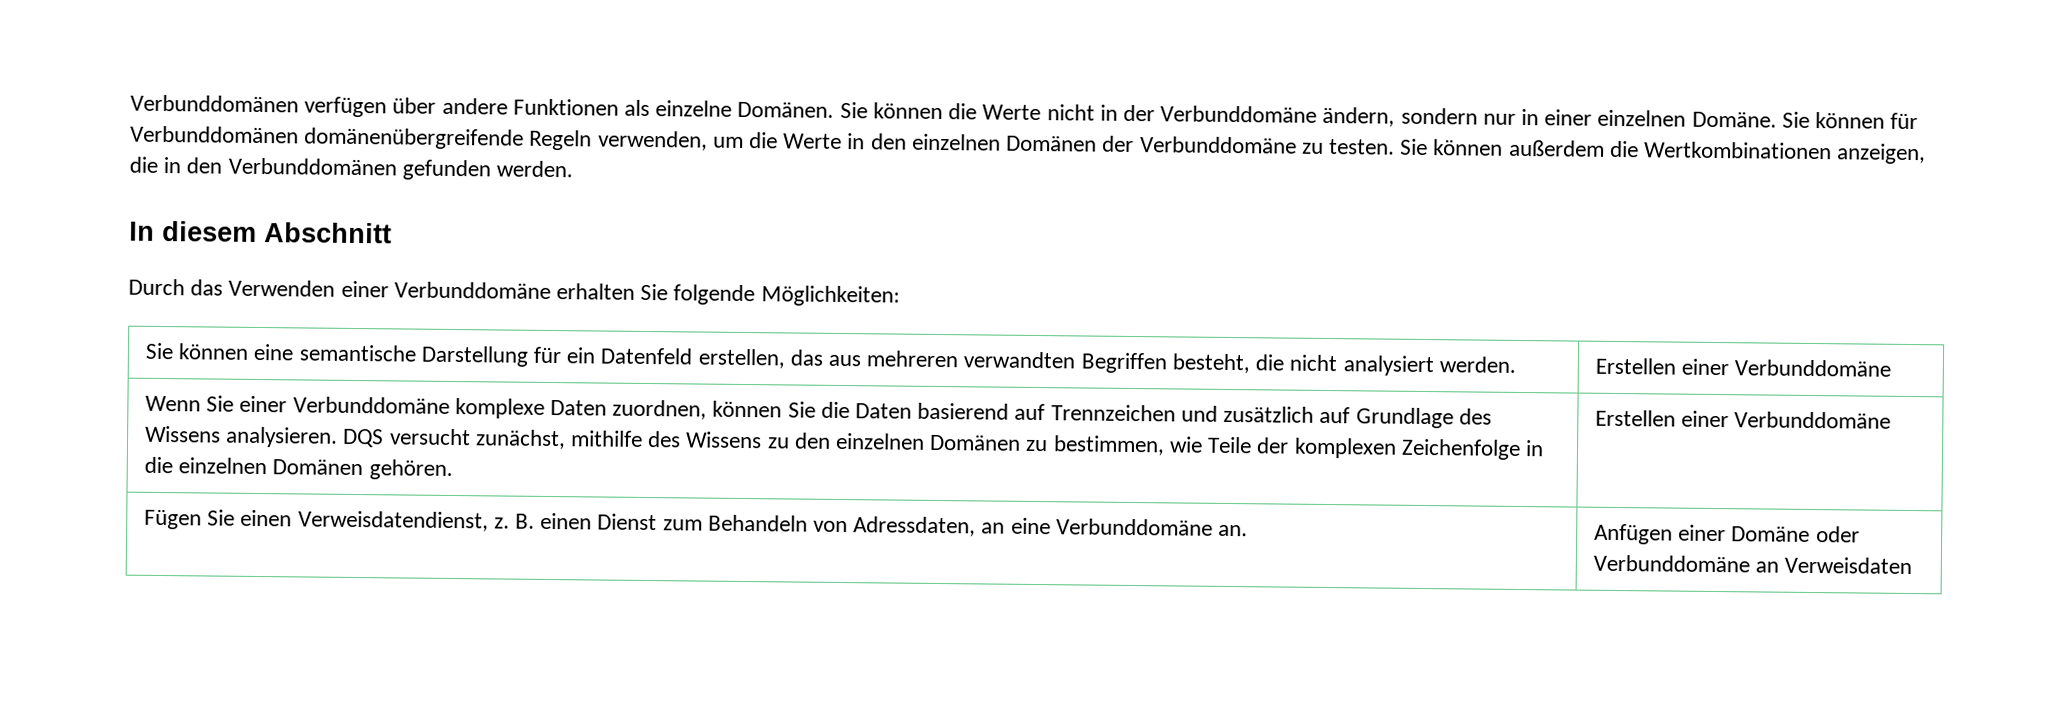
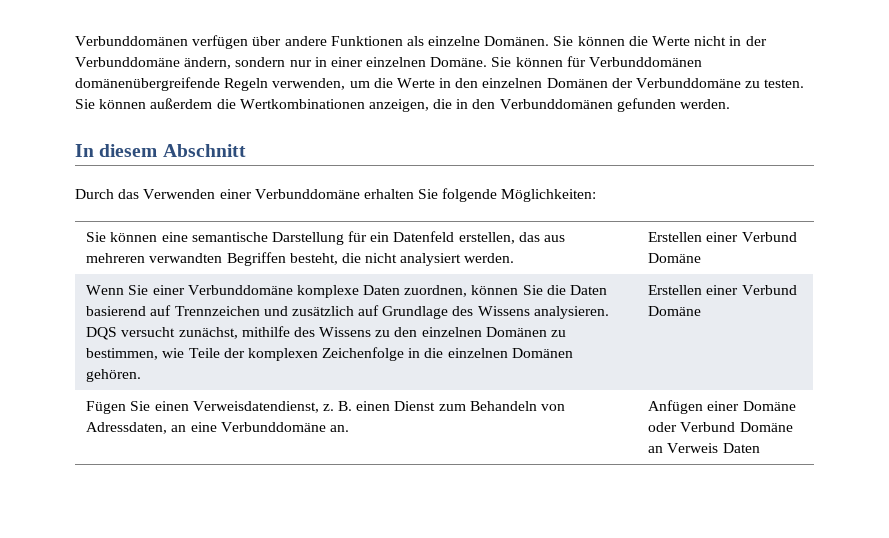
[1734,359,1892,377] Verbunddomäne -> [741,232,797,242] [648,253,702,263] Verbund Domäne
[1734,411,1892,429] Verbunddomäne -> [741,285,797,295] [648,306,702,316] Verbund Domäne
[1592,554,1913,575] Verbunddomäne an Verweisdaten -> [680,422,793,432] [648,443,760,453] Verbund Domäne an Verweis Daten

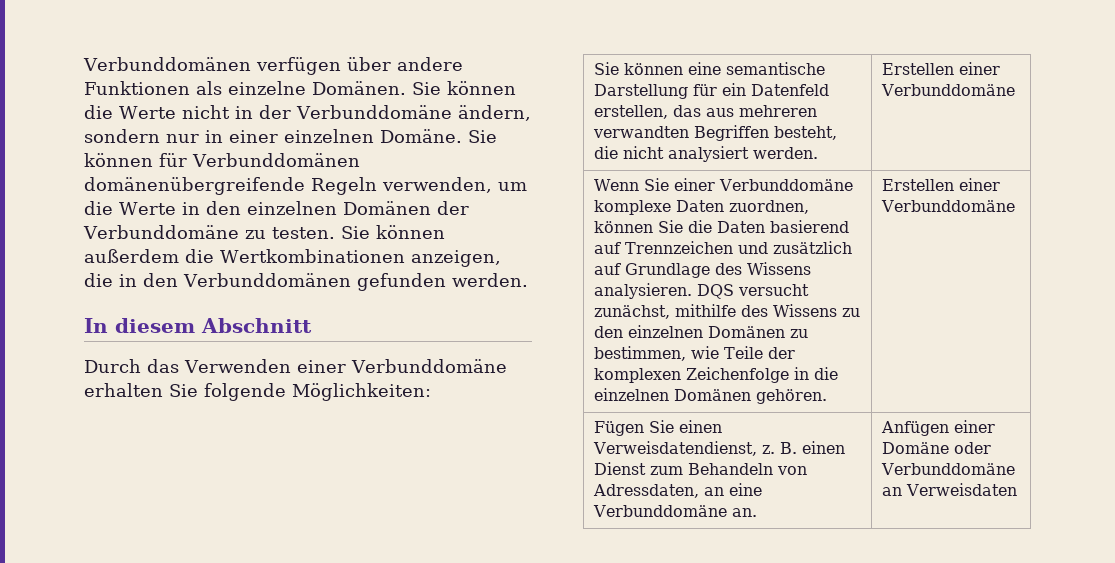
[741,232,797,242] [648,253,702,263] Verbund Domäne -> [881,84,1016,96] Verbunddomäne
[741,285,797,295] [648,306,702,316] Verbund Domäne -> [881,200,1016,212] Verbunddomäne
[680,422,793,432] [648,443,760,453] Verbund Domäne an Verweis Daten -> [881,463,1016,475] [882,483,1018,496] Verbunddomäne an Verweisdaten

